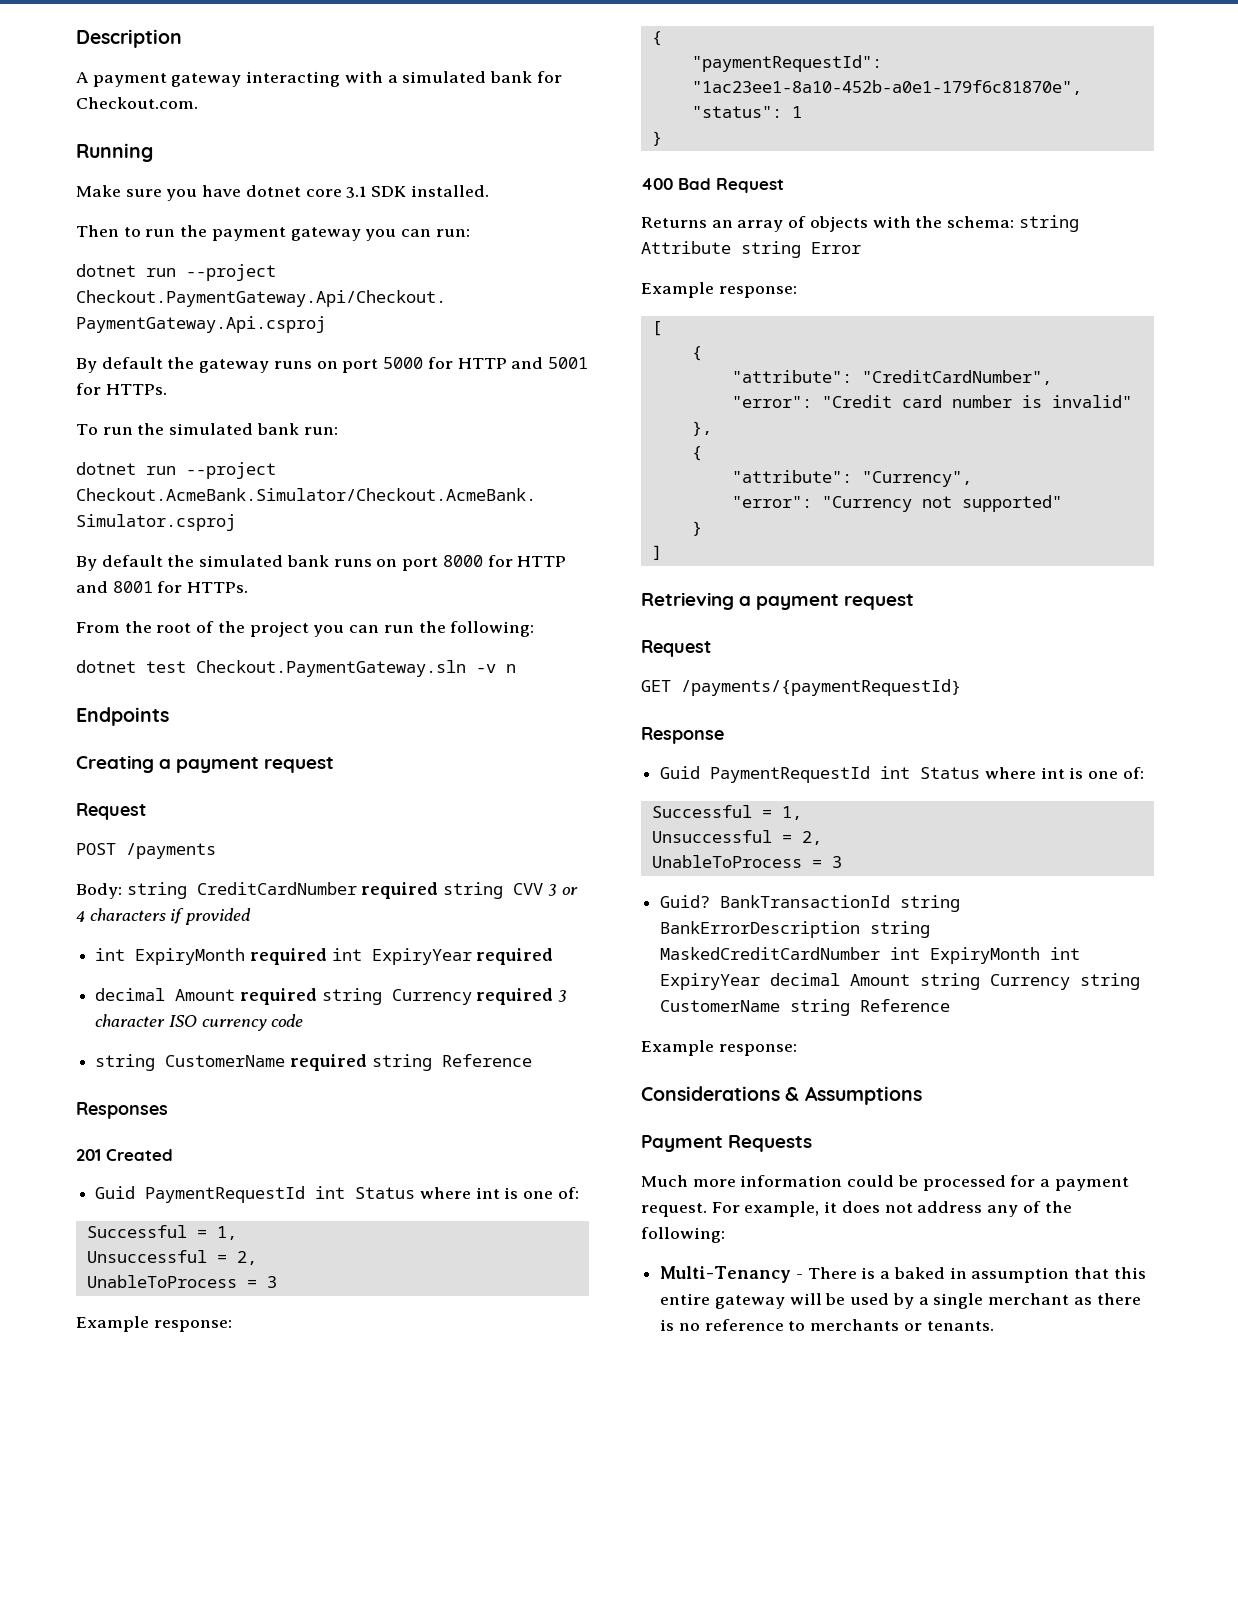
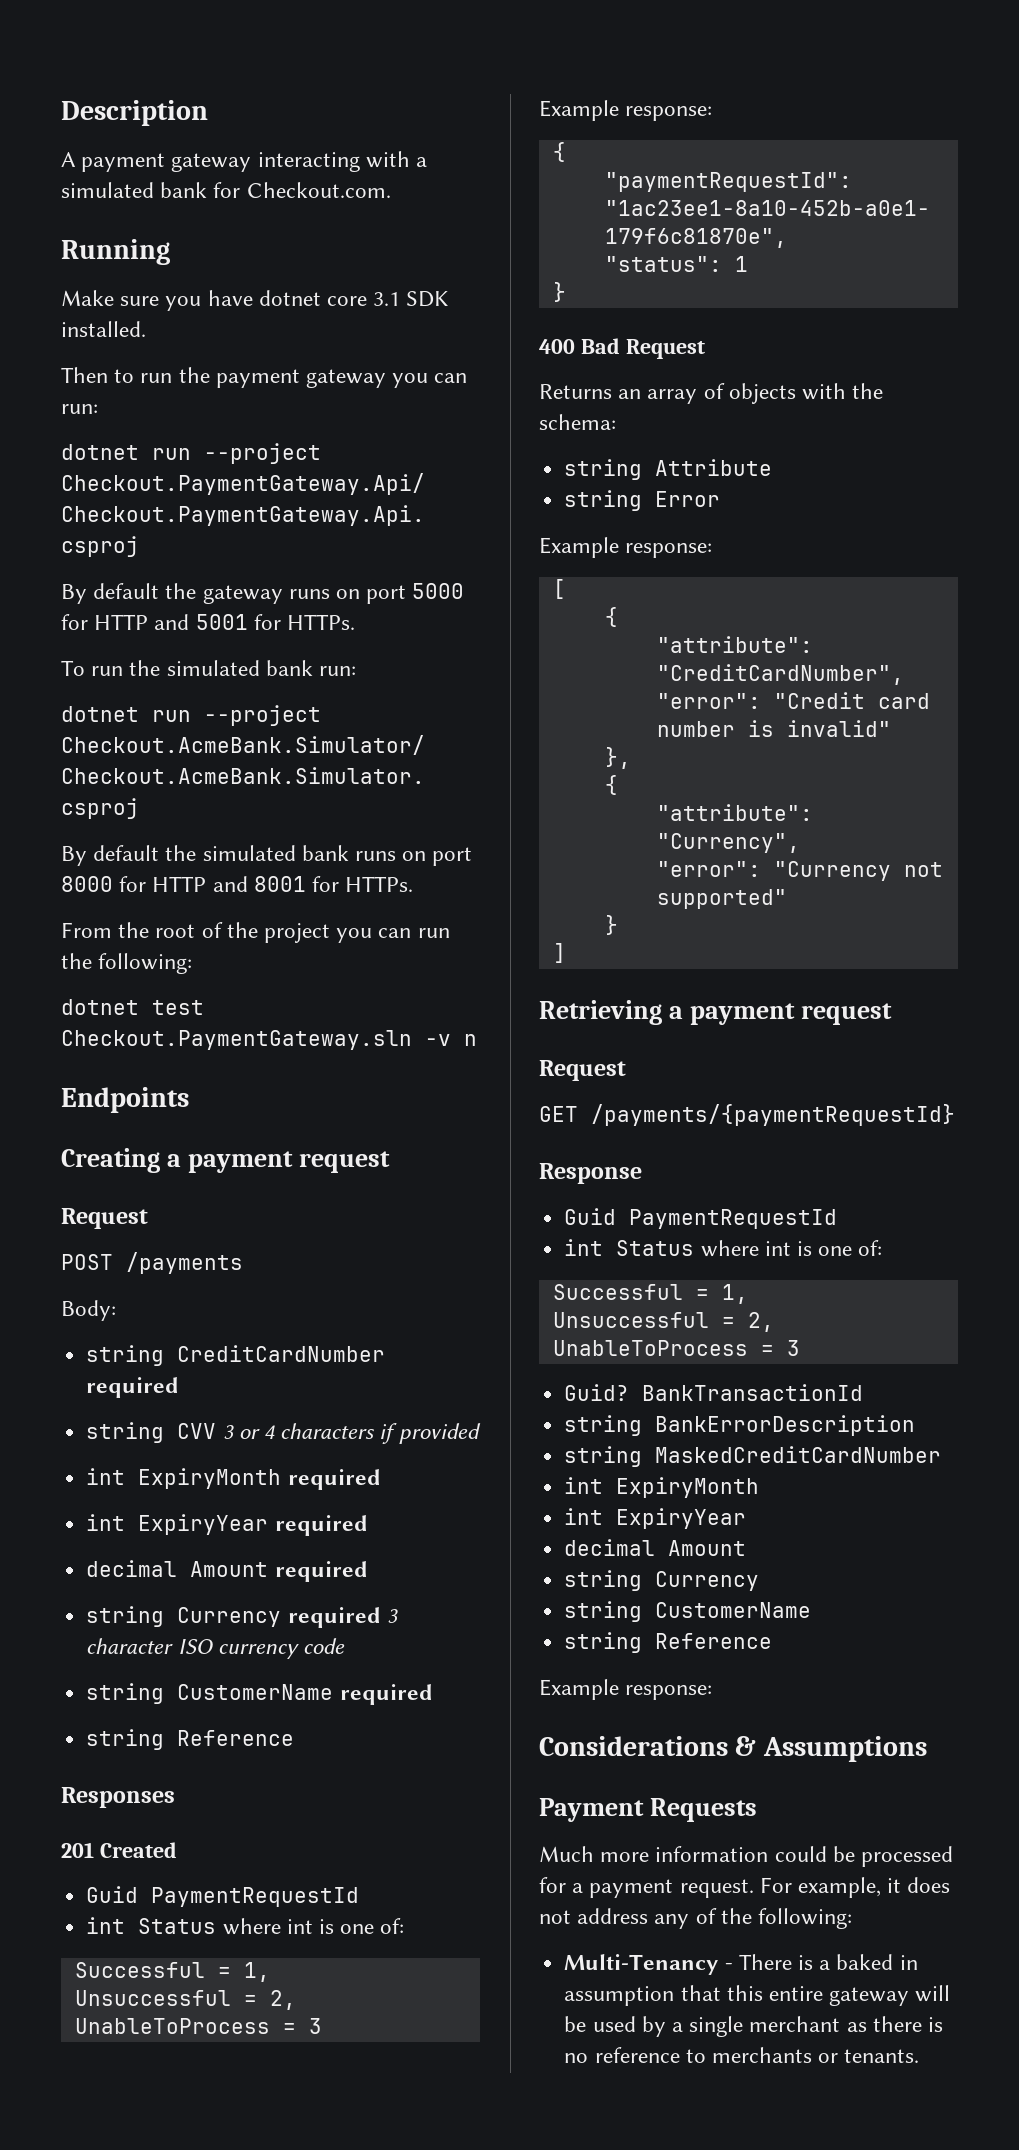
(122, 891) none -> (116, 1310) //
(439, 890) none -> (180, 1387) //
(327, 956) none -> (381, 1479) //
(317, 996) none -> (368, 1571) //
(367, 1062) none -> (433, 1694) //
(306, 1194) none -> (360, 1897) //
(1015, 222) none -> (616, 422) //
(731, 247) none -> (773, 467) //
(871, 774) none -> (838, 1219) //
(891, 901) none -> (864, 1392) //
(861, 929) none -> (916, 1425) //
[890,947,1081,964] [660,973,1141,990] [660,1000,781,1012] int ExpiryMonth int ExpiryYear decimal Amount string Currency string CustomerName -> [564,1477,760,1498] [564,1508,747,1529] [564,1539,747,1556] [564,1570,760,1591] [564,1601,812,1622] // int ExpiryMonth // int ExpiryYear // decimal Amount // string Currency // string CustomerName //

